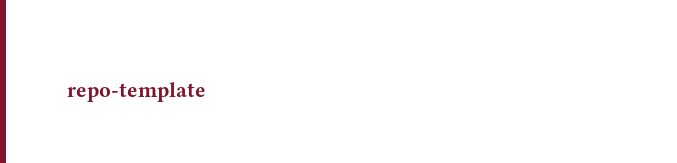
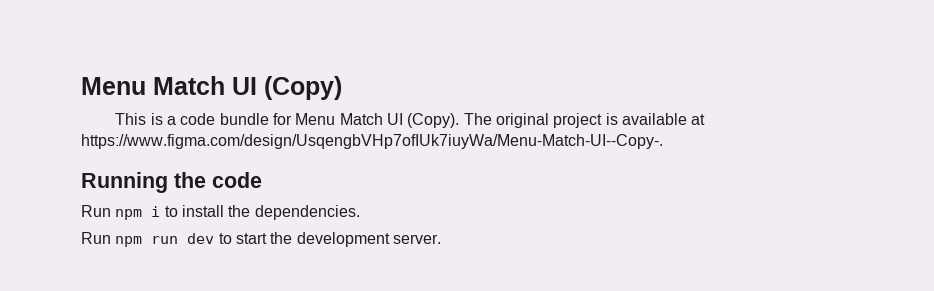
[67,82,206,102] repo-template -> [81,76,342,100] [115,113,706,128] [81,134,663,149] [81,172,262,193] [81,205,360,220] [81,232,441,247] Menu Match UI (Copy) // This is a code bundle for Menu Match UI (Copy). The original project is available at https://www.figma.com/design/UsqengbVHp7ofIUk7iuyWa/Menu-Match-UI--Copy-. // Running the code // Run npm i to install the dependencies. // Run npm run dev to start the development server.

